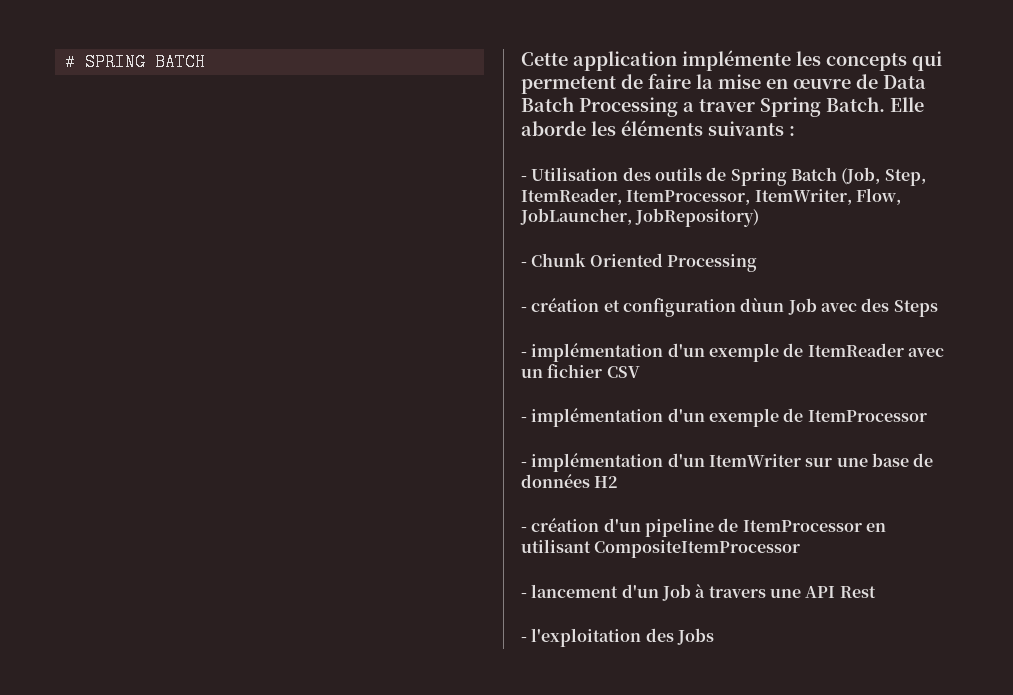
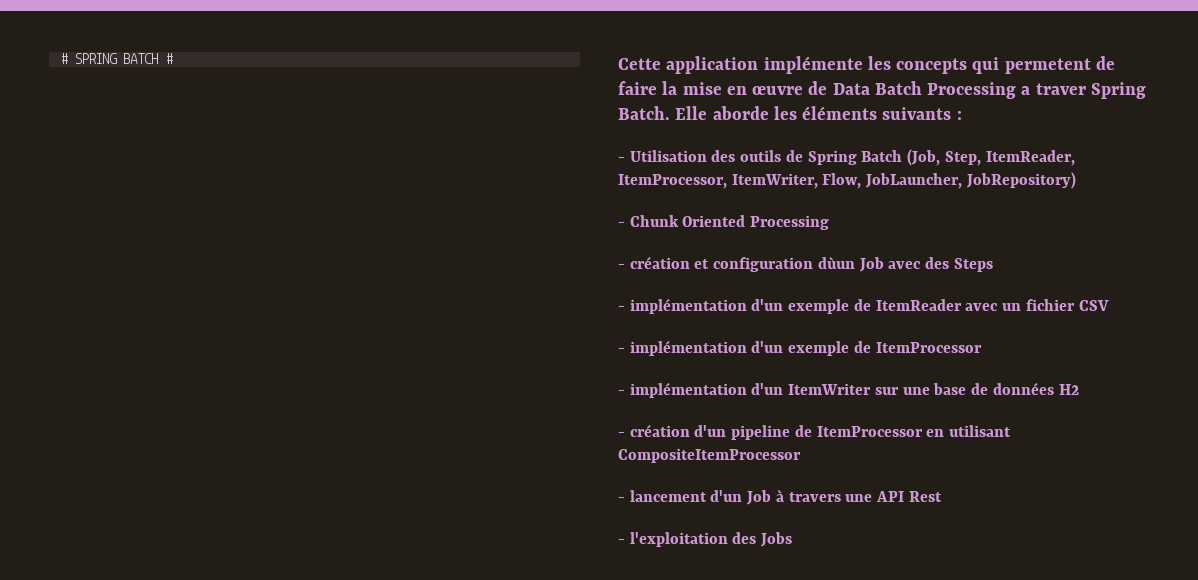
(205, 62) none -> [164,53,173,64] #

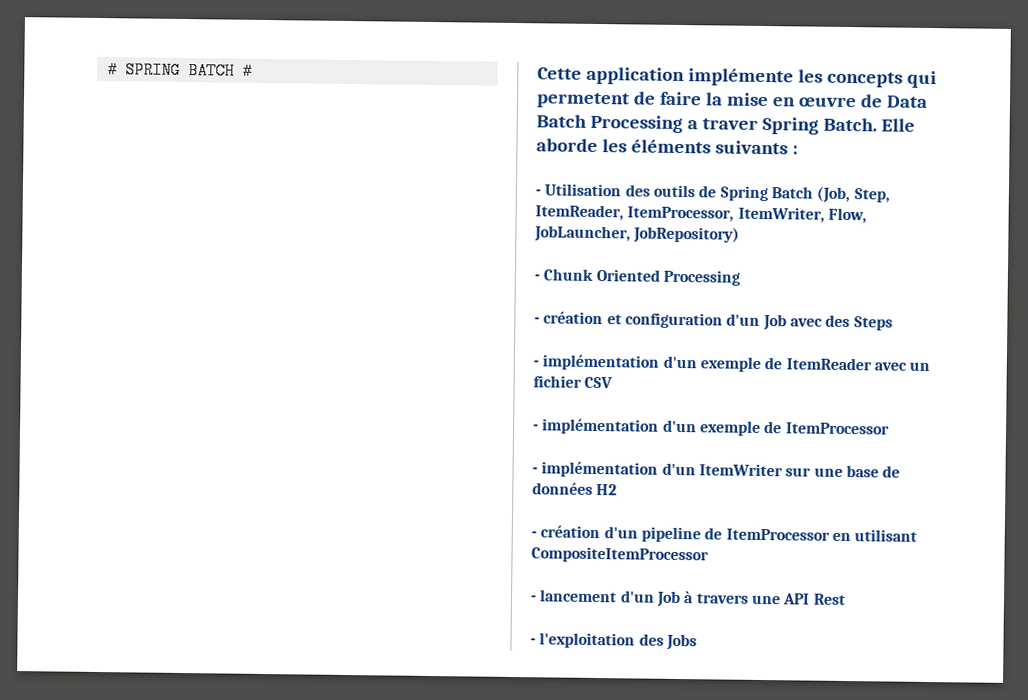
[817,256,855,269] dùun -> [726,313,761,326] d'un

